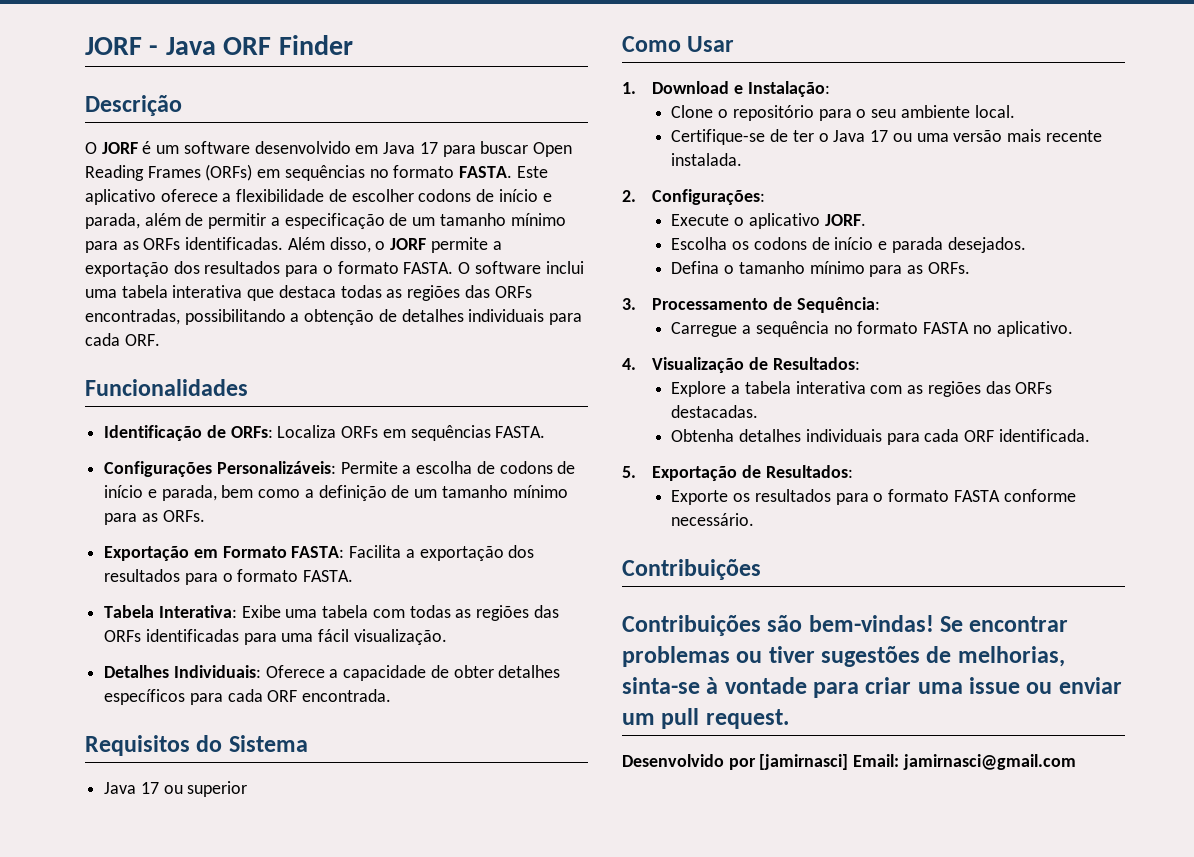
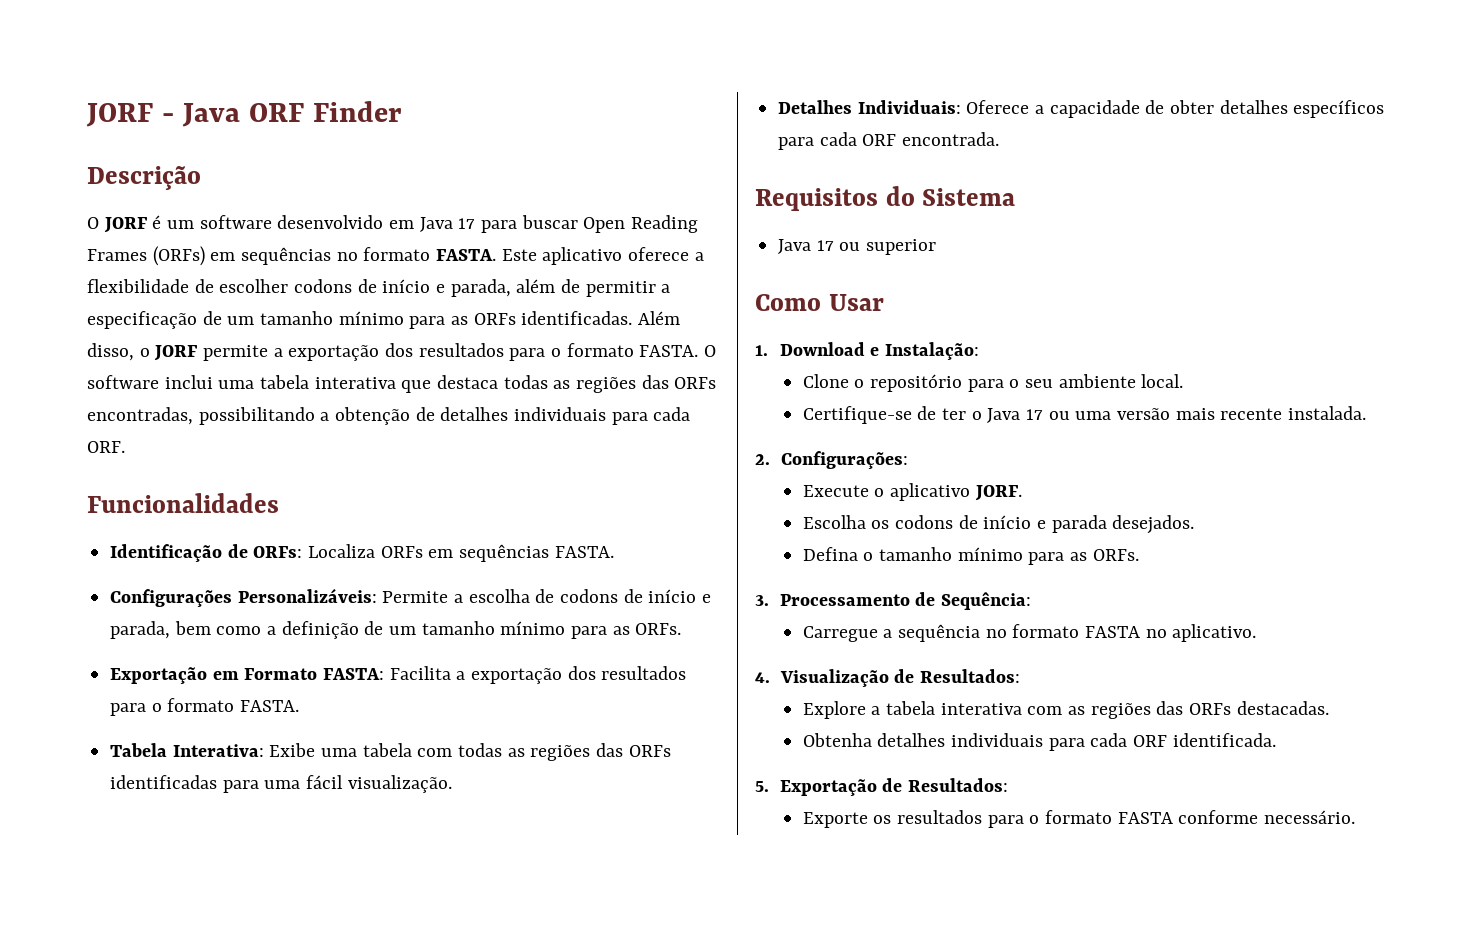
[622,559,761,580] [622,615,1069,636] [622,646,1065,667] [622,677,1122,698] [622,708,789,729] [622,754,1076,770] // Contribuições // Contribuições são bem-vindas! Se encontrar problemas ou tiver sugestões de melhorias, sinta-se à vontade para criar uma issue ou enviar um pull request. // Desenvolvido por [jamirnasci] Email: jamirnasci@gmail.com -> (1356, 817) none

